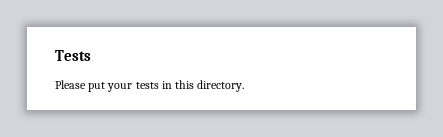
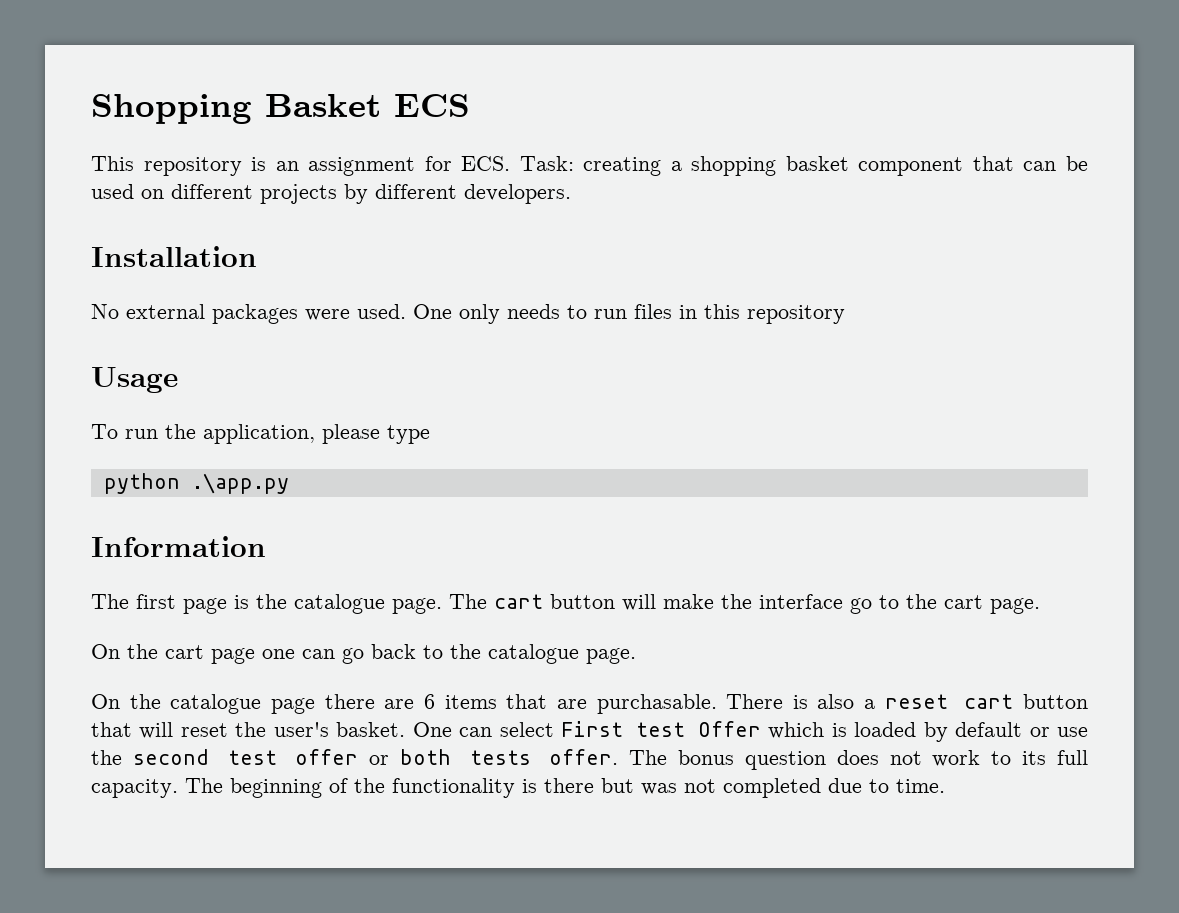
[55,50,91,61] [55,80,245,92] Tests // Please put your tests in this directory. -> [91,94,470,124] [91,156,1088,176] [91,184,571,204] [91,246,257,267] [91,304,845,324] [91,367,178,393] [91,424,430,444] [103,473,289,494] [91,536,266,557] [91,594,1040,614] [91,644,636,664] [91,694,1088,714] [91,721,1088,742] [91,749,1088,770] [91,778,945,798] Shopping Basket ECS // This repository is an assignment for ECS. Task: creating a shopping basket component that can be used on different projects by different developers. // Installation // No external packages were used. One only needs to run files in this repository // Usage // To run the application, please type // python .\app.py // Information // The first page is the catalogue page. The cart button will make the interface go to the cart page. // On the cart page one can go back to the catalogue page. // On the catalogue page there are 6 items that are purchasable. There is also a reset cart button that will reset the user's basket. One can select First test Offer which is loaded by default or use the second test offer or both tests offer. The bonus question does not work to its full capacity. The beginning of the functionality is there but was not completed due to time.

